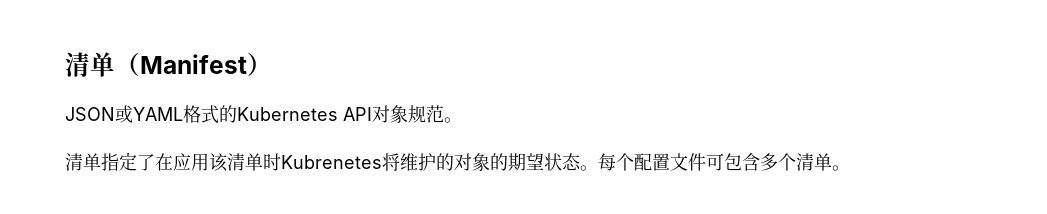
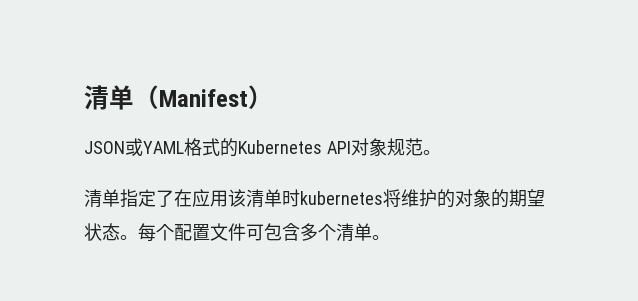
[281,155,382,169] Kubrenetes -> [300,191,383,205] kubernetes

